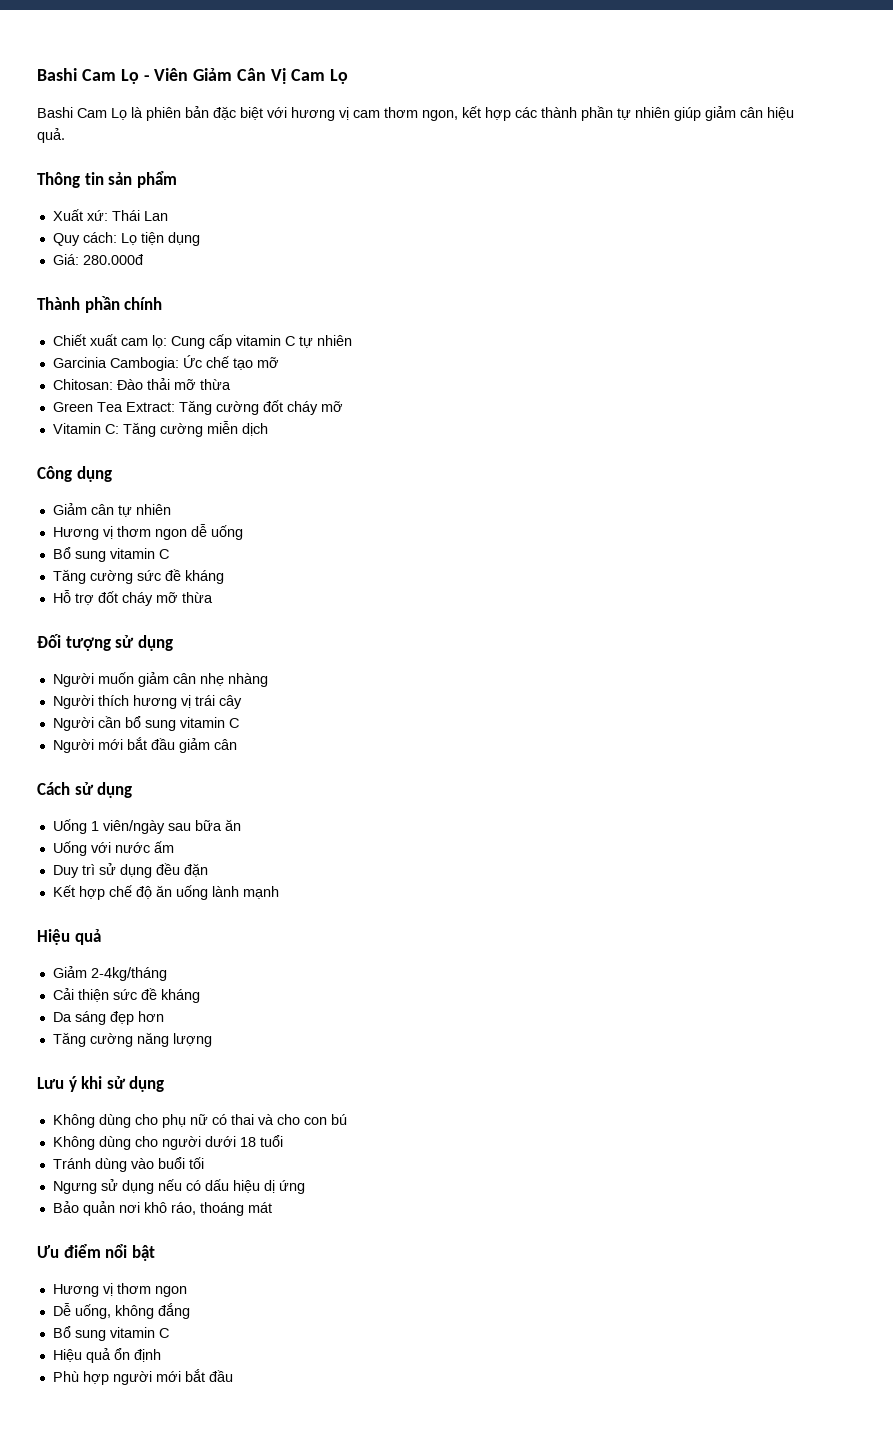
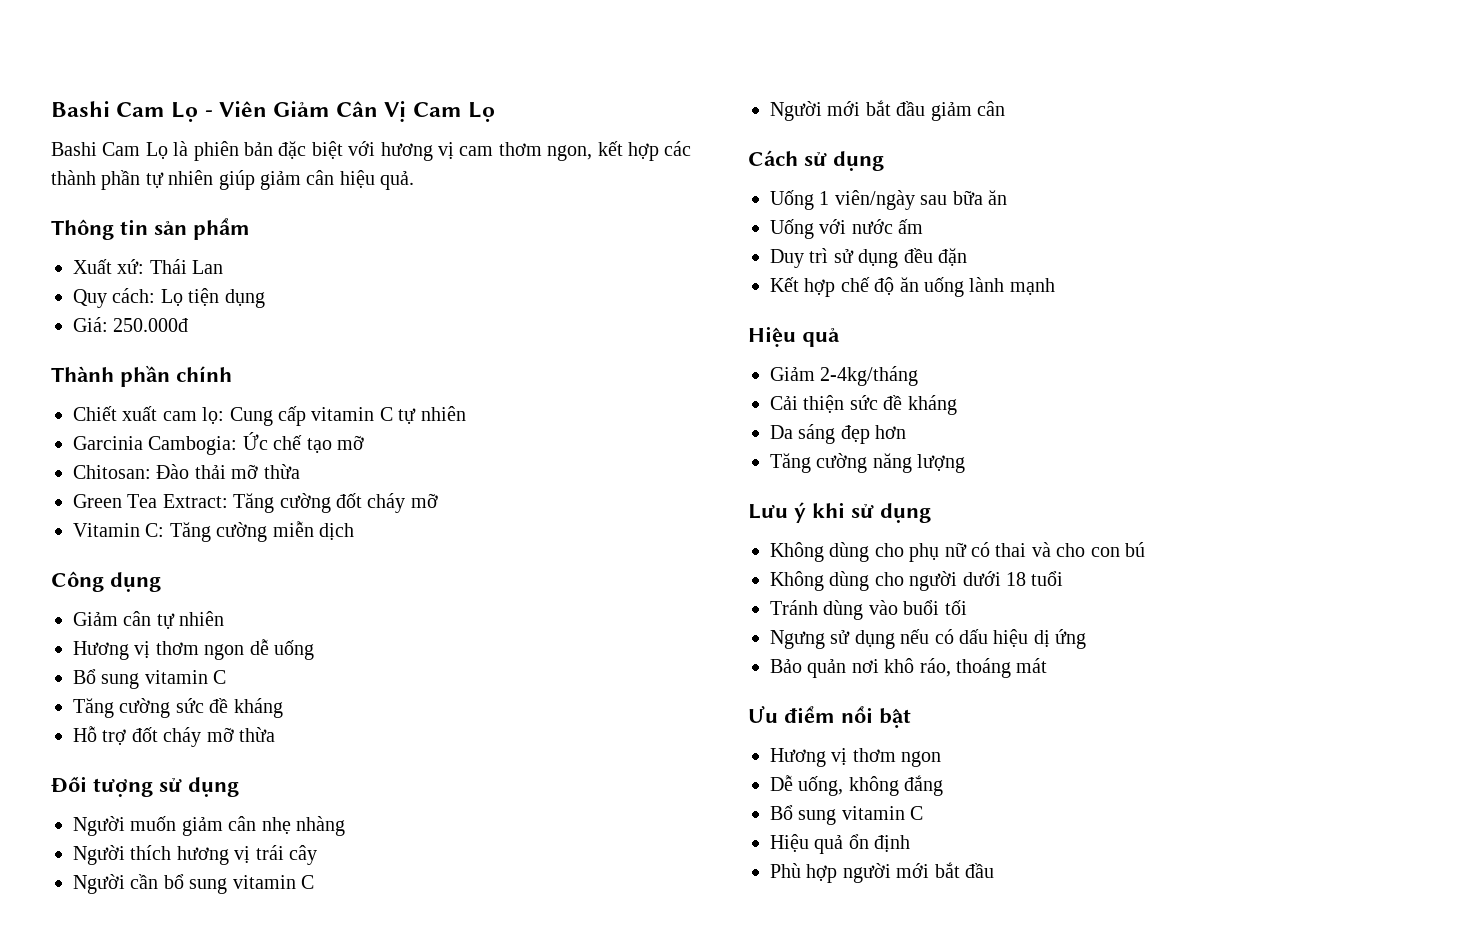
[82,254,144,265] 280.000đ -> [113,318,189,332] 250.000đ

